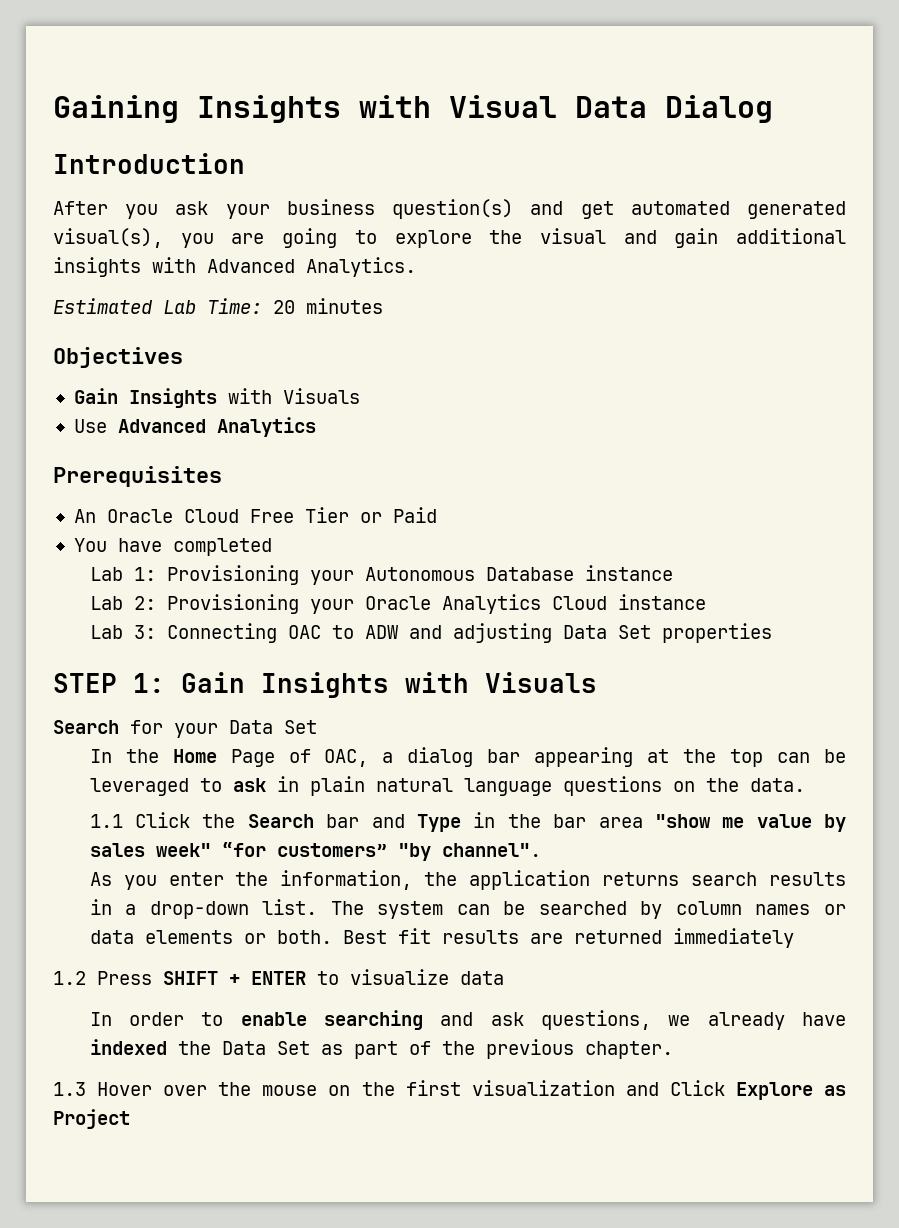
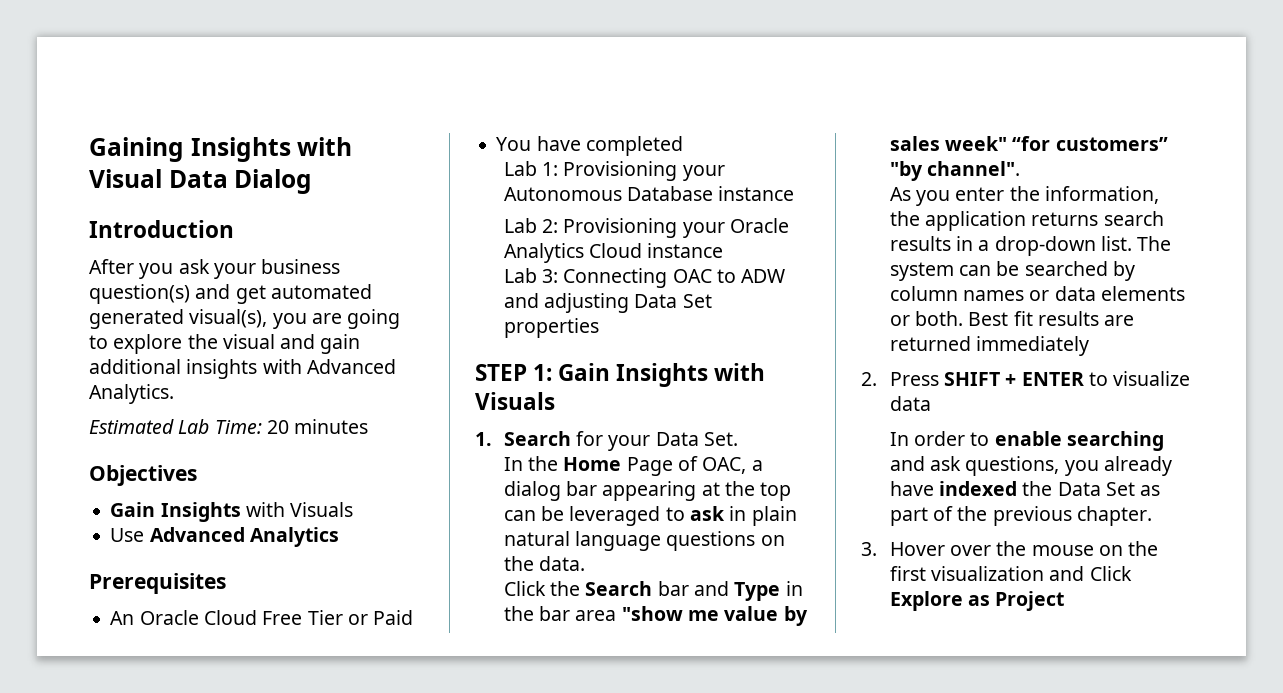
(597, 682) none -> [475,432,492,446] 1.
[284,720,317,734] Set -> [704,432,739,446] Set.
[89,814,123,828] 1.1 -> (586, 563) none
[53,971,86,985] 1.2 -> [861,372,877,386] 2.
[668,1015,691,1026] we -> [1064,460,1099,476] you
[53,1082,86,1096] 1.3 -> [861,542,877,556] 3.

